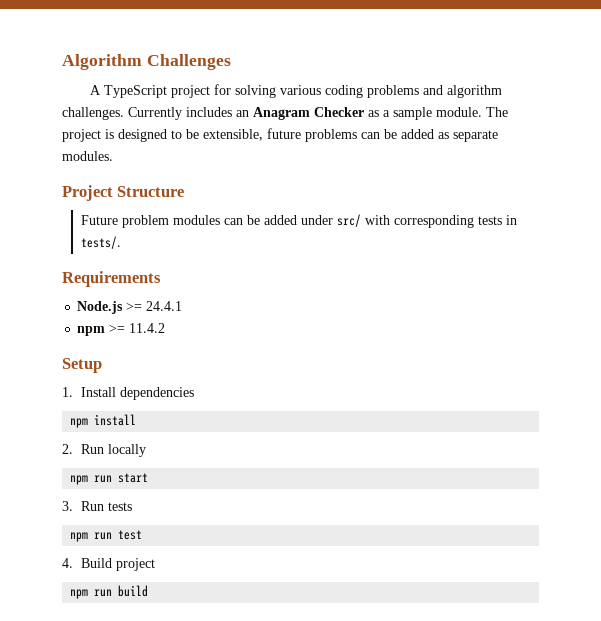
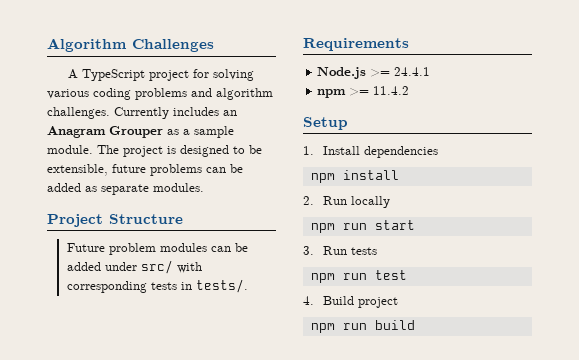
[314,107,364,117] Checker -> [109,126,163,138] Grouper

